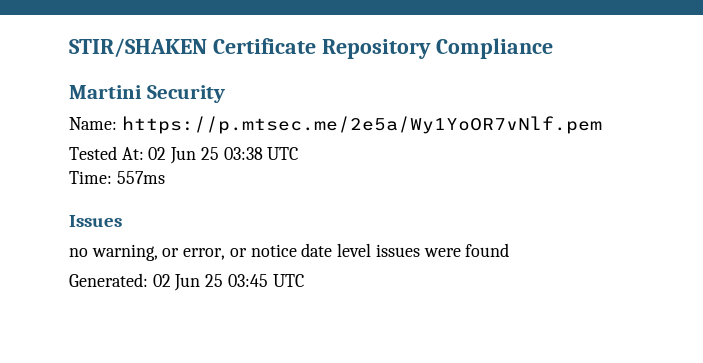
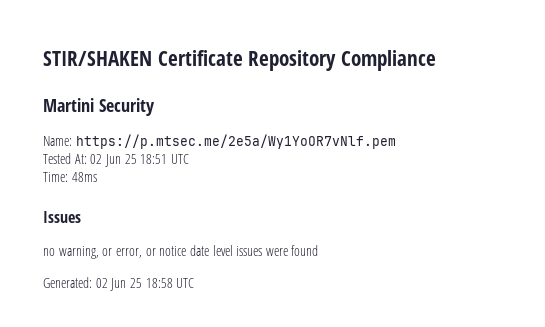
[223,147,263,160] 03:38 -> [140,154,168,164] 18:51
[116,171,165,184] 557ms -> [71,172,97,182] 48ms
[227,274,268,287] 03:45 -> [145,278,173,288] 18:58

